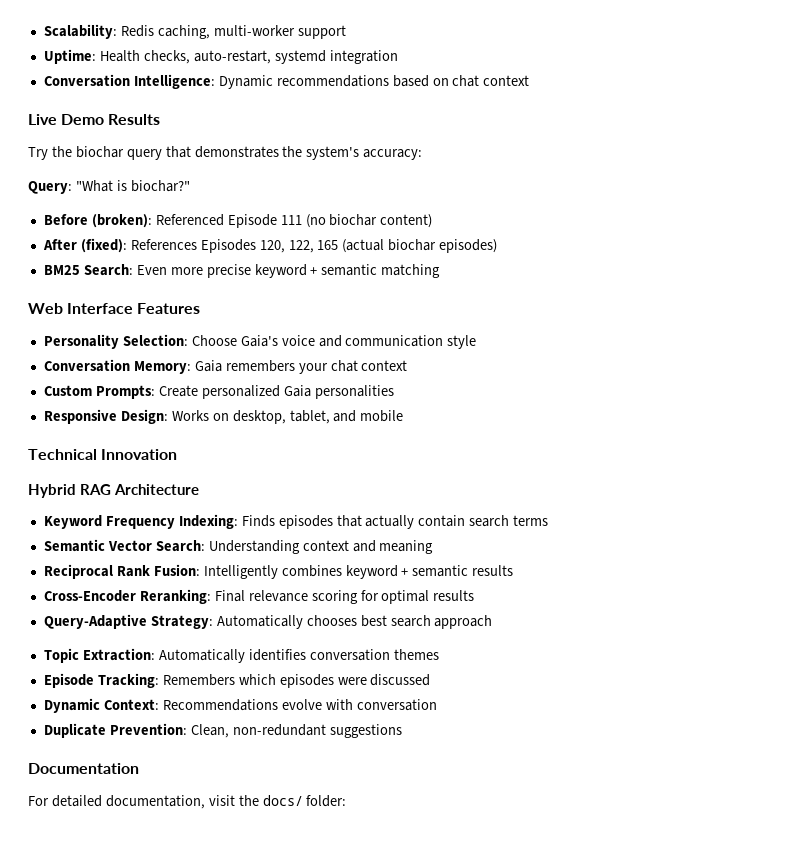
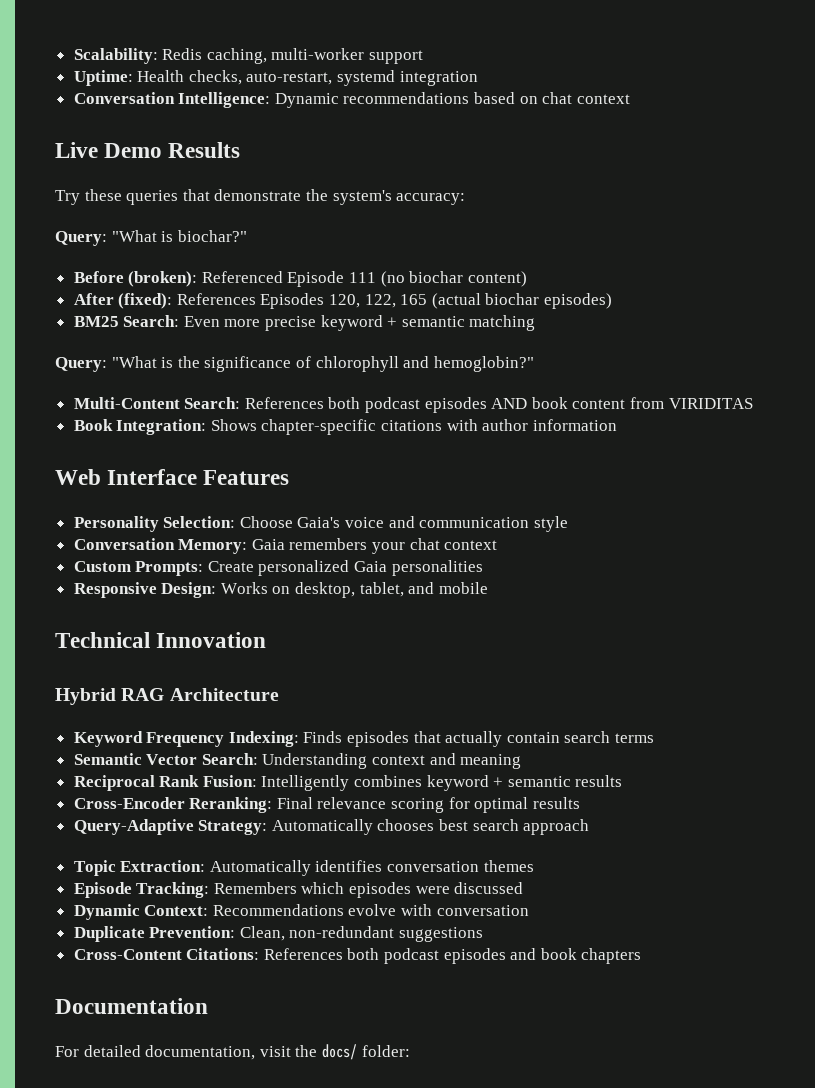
[51,146,279,160] the biochar query that demonstrates -> [84,189,302,205] these queries that demonstrate
(441, 271) none -> [55,356,534,372] [73,397,753,413] [73,419,617,435] // Query: "What is the significance of chlorophyll and hemoglobin?" // Multi-Content Search: References both podcast episodes AND book content from VIRIDITAS // Book Integration: Shows chapter-specific citations with author information
(402, 731) none -> [73,948,642,964] // Cross-Content Citations: References both podcast episodes and book chapters

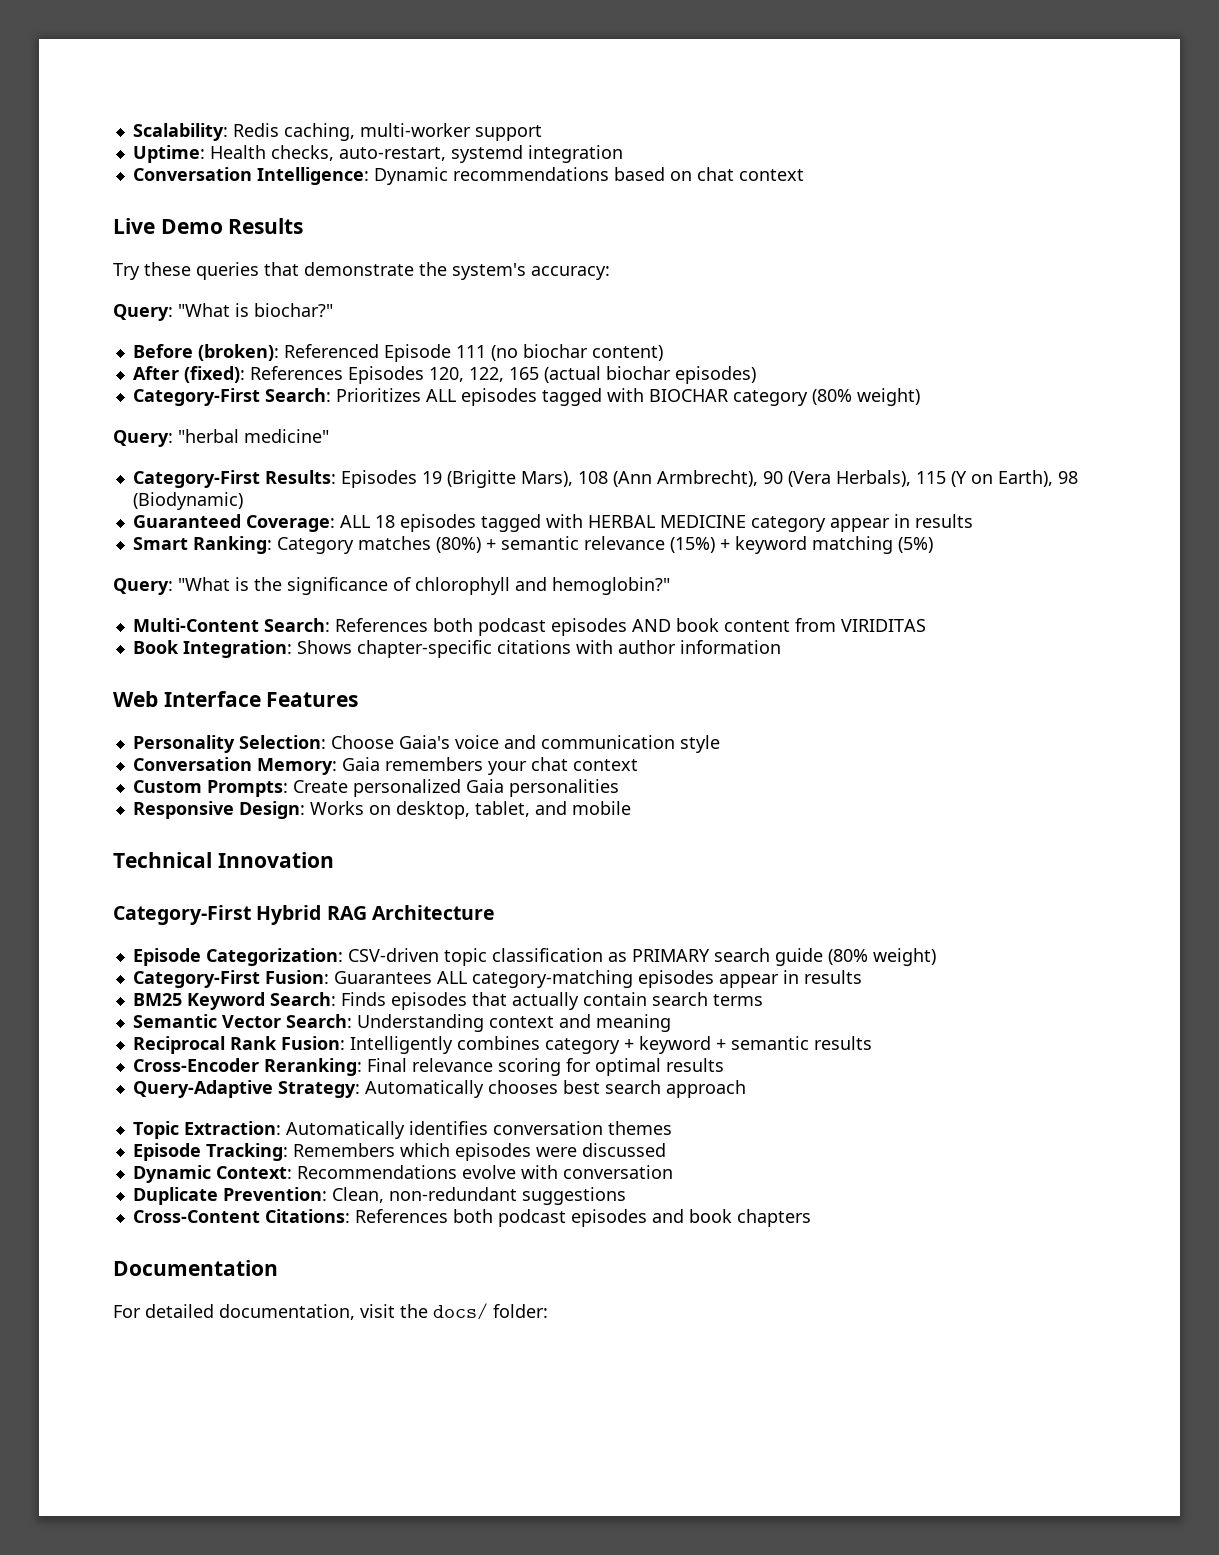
[73,315,465,331] BM25 Search: Even more precise keyword + semantic -> [132,388,920,406] [113,429,329,447] [132,470,1078,488] [132,492,243,510] [132,514,973,532] [132,536,807,554] Category-First Search: Prioritizes ALL episodes tagged with BIOCHAR category (80% weight) // Query: "herbal medicine" // Category-First Results: Episodes 19 (Brigitte Mars), 108 (Ann Armbrecht), 90 (Vera Herbals), 115 (Y on Earth), 98 (Biodynamic) // Guaranteed Coverage: ALL 18 episodes tagged with HERBAL MEDICINE category appear in results // Smart Ranking: Category matches (80%) + semantic relevance (15%) + keyword
(536, 323) none -> [897,537,933,553] (5%)
(267, 640) none -> [113,905,251,925] Category-First
[73,731,299,747] Keyword Frequency Indexing: -> [132,948,936,966] [132,970,862,988] [132,992,336,1010] Episode Categorization: CSV-driven topic classification as PRIMARY search guide (80% weight) // Category-First Fusion: Guarantees ALL category-matching episodes appear in results // BM25 Keyword Search:
(423, 781) none -> [544,1038,634,1054] category +

